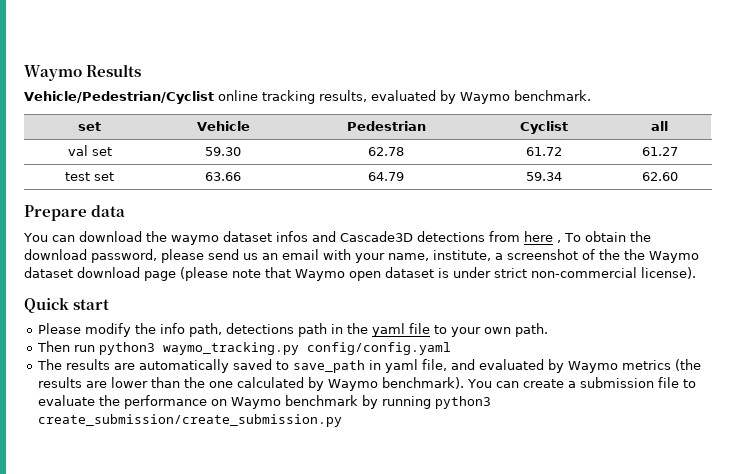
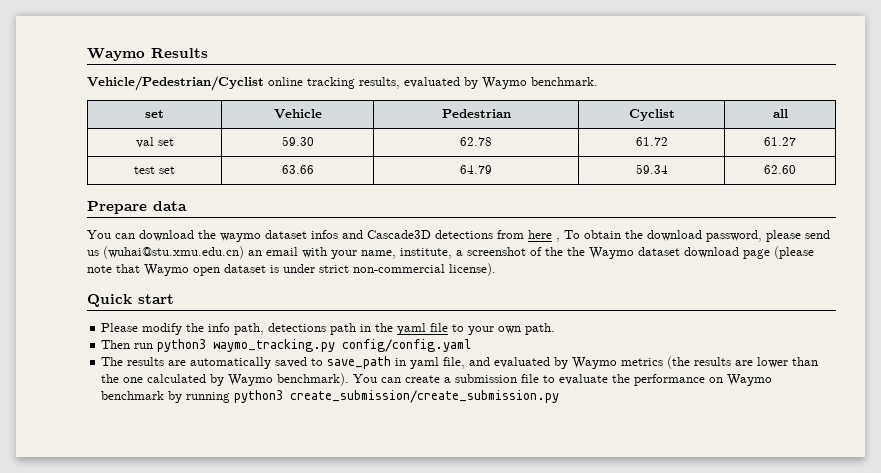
(258, 256) none -> [103,246,244,259] (wuhai@stu.xmu.edu.cn)

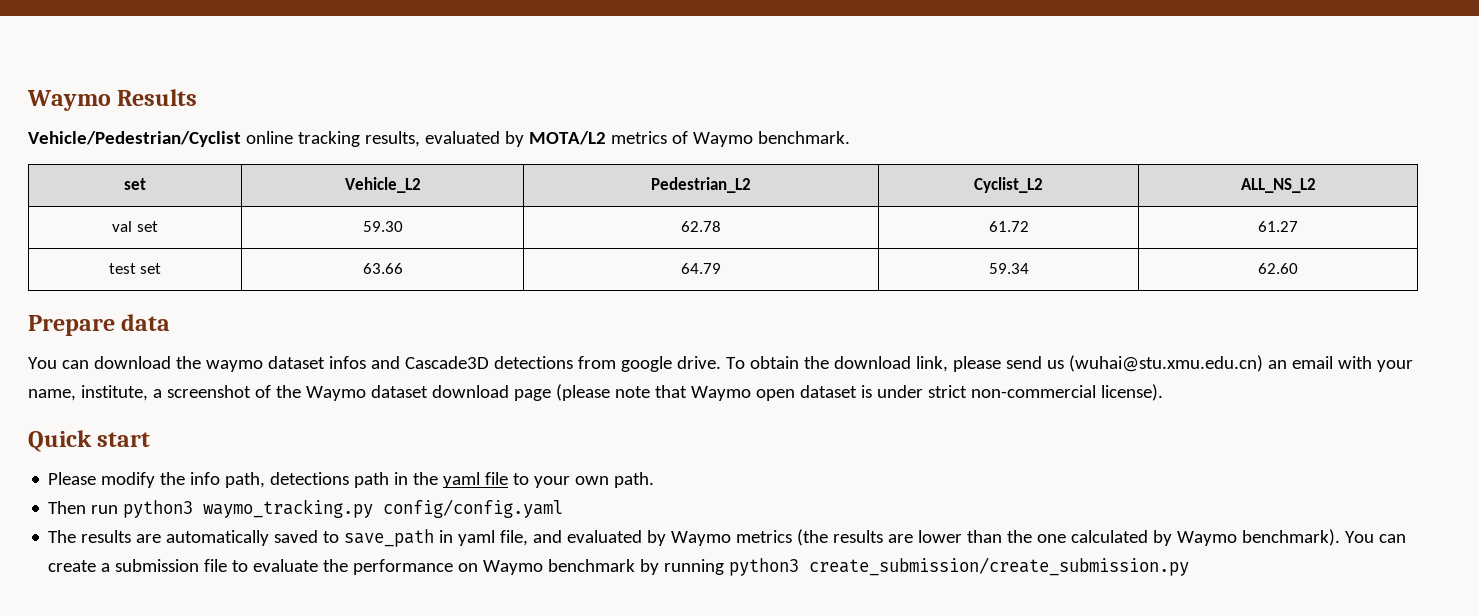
(478, 83) none -> [528,131,688,145] MOTA/L2 metrics of
[273,109,322,119] [441,109,511,118] [628,109,675,121] [772,109,788,118] Vehicle | Pedestrian | Cyclist | all -> [344,177,421,193] [651,177,751,193] [974,177,1043,193] [1240,178,1316,193] Vehicle_L2 | Pedestrian_L2 | Cyclist_L2 | ALL_NS_L2
[528,230,560,242] here , -> [620,356,721,372] google drive.
[706,230,762,242] password, -> [915,356,948,372] link,
[567,247,585,256] the -> (301, 391) none

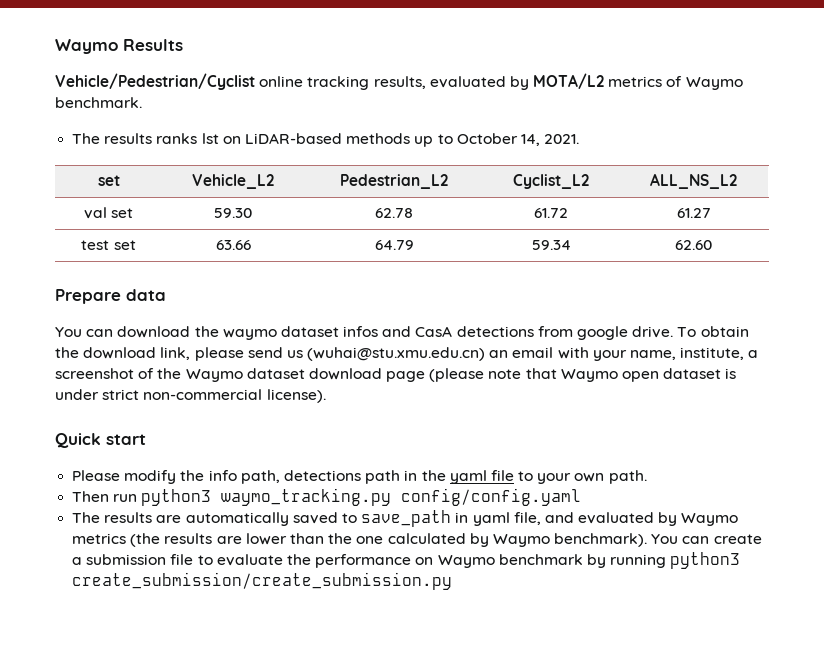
(850, 137) none -> [72,133,580,147] // The results ranks lst on LiDAR-based methods up to October 14, 2021.
[404,356,489,369] Cascade3D -> [415,326,453,337] CasA

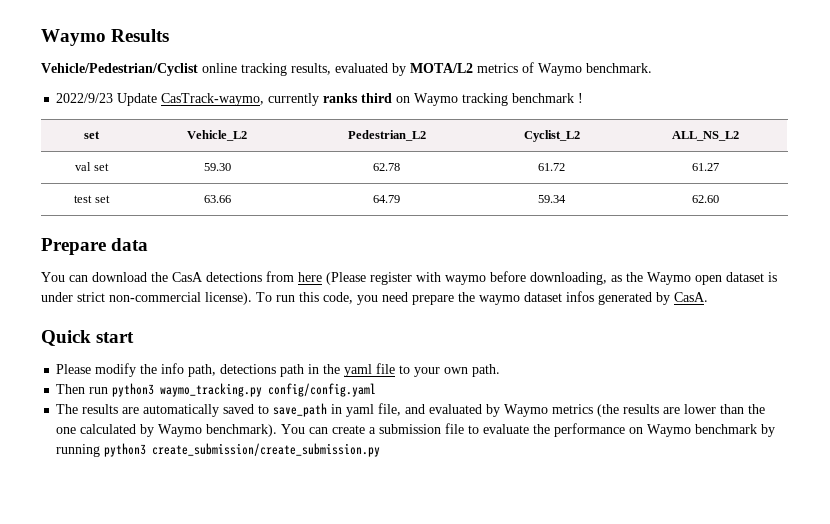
[72,133,580,147] The results ranks lst on LiDAR-based methods up to October 14, 2021. -> [56,93,584,106] 2022/9/23 Update CasTrack-waymo, currently ranks third on Waymo tracking benchmark !
[222,326,749,340] [55,347,759,361] [55,368,557,382] waymo dataset infos and CasA detections from google drive. To obtain the download link, please send us (wuhai@stu.xmu.edu.cn) an email with your name, institute, a screenshot of the Waymo dataset download page (please note that -> [172,271,643,285] CasA detections from here (Please register with waymo before downloading, as the
(326, 396) none -> [256,291,708,305] To run this code, you need prepare the waymo dataset infos generated by CasA.

